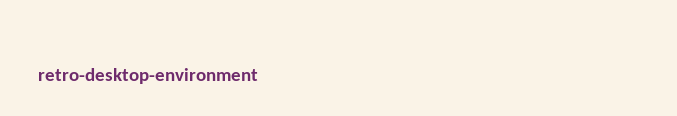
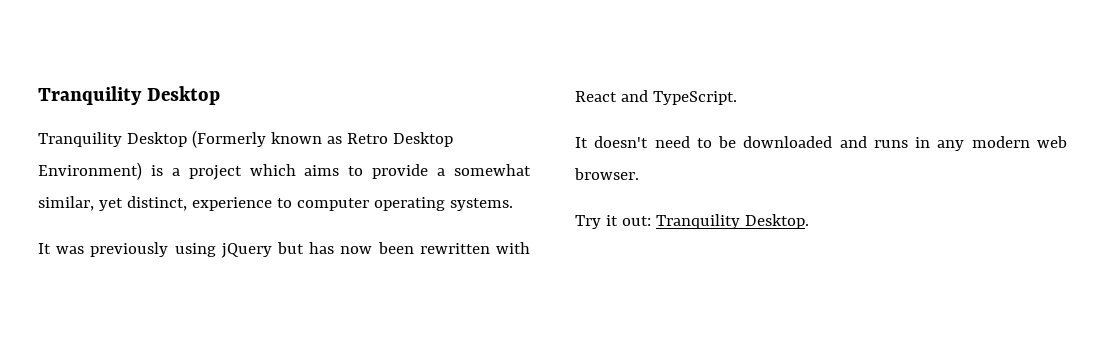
[38,68,258,84] retro-desktop-environment -> [38,86,220,105] [38,130,453,148] [38,162,532,180] [38,196,513,211] [38,242,530,258] [575,90,737,105] [575,136,1067,151] [574,168,639,180] [575,214,809,229] Tranquility Desktop // Tranquility Desktop (Formerly known as Retro Desktop Environment) is a project which aims to provide a somewhat similar, yet distinct, experience to computer operating systems. // It was previously using jQuery but has now been rewritten with React and TypeScript. // It doesn't need to be downloaded and runs in any modern web browser. // Try it out: Tranquility Desktop.

